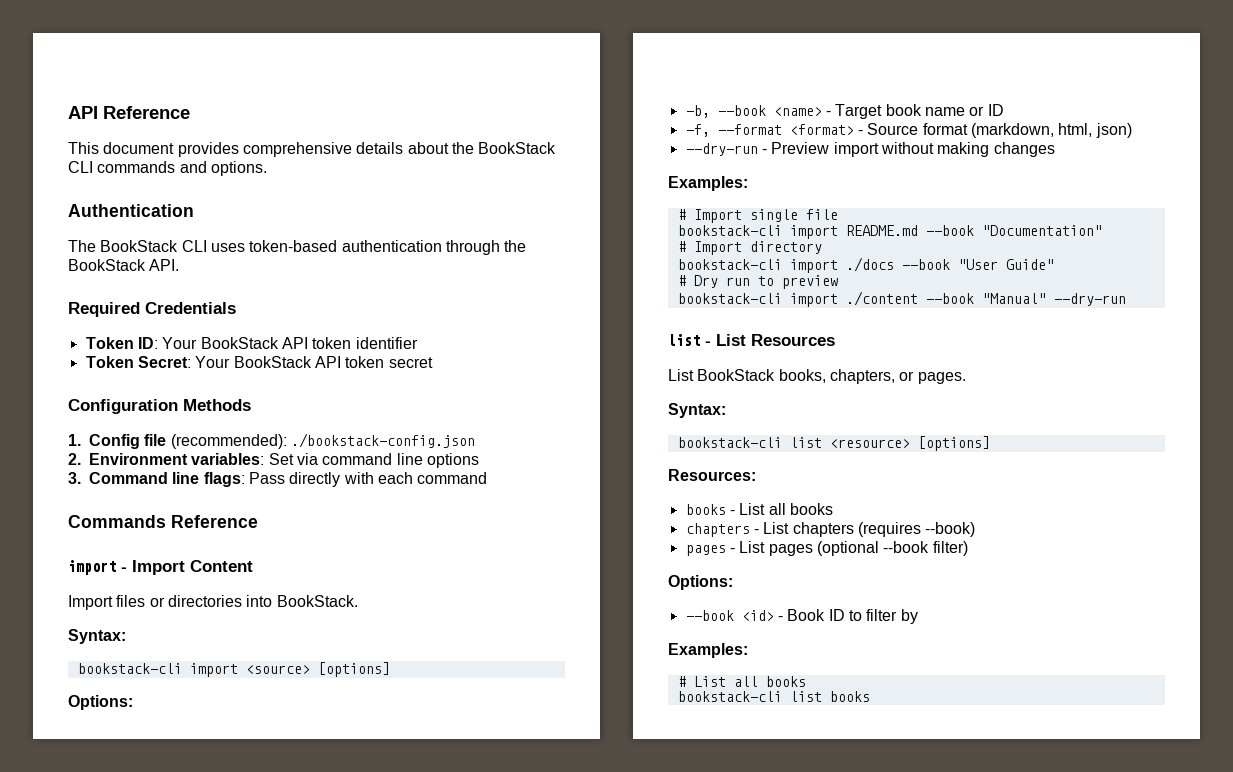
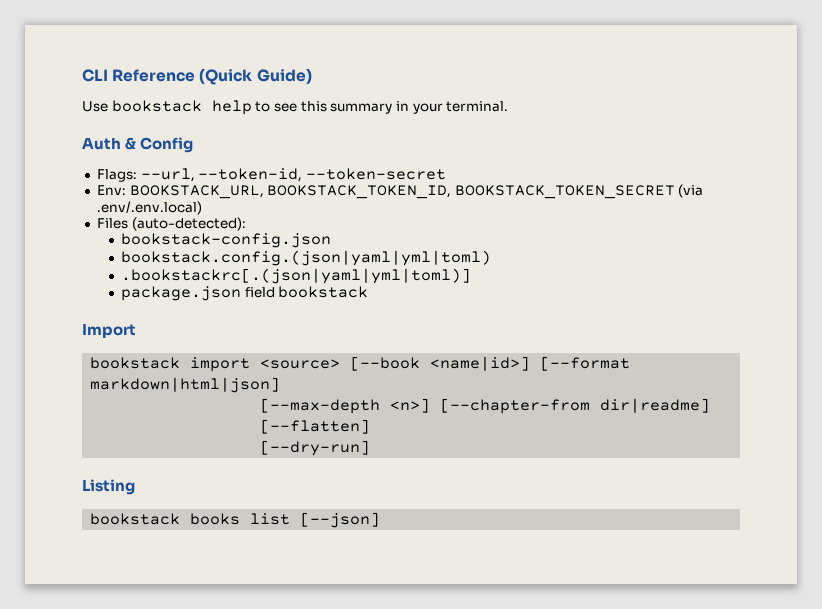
[68,106,190,119] [68,142,557,157] [68,161,267,176] [68,204,194,217] [68,240,527,255] [68,259,180,271] [68,302,236,317] [85,337,418,349] [85,356,433,368] [68,399,251,414] [68,433,475,449] [68,453,479,468] [68,472,488,487] [68,515,258,528] [68,560,253,575] [68,595,358,610] [68,629,126,644] [77,662,390,677] [68,695,133,710] [685,104,1004,119] [685,123,1132,138] [685,142,1055,157] [668,176,748,191] [677,209,838,223] [677,225,1102,239] [677,241,822,255] [677,257,1054,273] [677,275,838,289] [677,291,1126,307] [668,334,835,346] [668,369,966,384] [668,403,726,418] [677,436,990,451] [668,469,756,481] [685,503,833,515] [685,522,976,537] [685,541,968,556] [668,575,733,590] [685,609,918,624] [668,643,748,658] [677,676,806,687] [677,691,870,702] API Reference // This document provides comprehensive details about the BookStack CLI commands and options. // Authentication // The BookStack CLI uses token-based authentication through the BookStack API. // Required Credentials // Token ID: Your BookStack API token identifier // Token Secret: Your BookStack API token secret // Configuration Methods // 1. Config file (recommended): ./bookstack-config.json // 2. Environment variables: Set via command line options // 3. Command line flags: Pass directly with each command // Commands Reference // import - Import Content // Import files or directories into BookStack. // Syntax: // bookstack-cli import <source> [options] // Options: // -b, --book <name> - Target book name or ID // -f, --format <format> - Source format (markdown, html, json) // --dry-run - Preview import without making changes // Examples: // # Import single file // bookstack-cli import README.md --book "Documentation" // # Import directory // bookstack-cli import ./docs --book "User Guide" // # Dry run to preview // bookstack-cli import ./content --book "Manual" --dry-run // list - List Resources // List BookStack books, chapters, or pages. // Syntax: // bookstack-cli list <resource> [options] // Resources: // books - List all books // chapters - List chapters (requires --book) // pages - List pages (optional --book filter) // Options: // --book <id> - Book ID to filter by // Examples: // # List all books // bookstack-cli list books -> [82,68,312,85] [82,100,509,115] [82,137,194,153] [96,168,446,182] [96,184,704,199] [96,201,202,215] [96,217,246,231] [121,233,332,248] [121,250,492,266] [121,268,472,284] [121,286,369,301] [82,324,136,338] [90,356,631,372] [90,377,281,393] [260,398,711,414] [260,419,371,434] [260,440,371,456] [82,479,135,495] [90,512,381,528] CLI Reference (Quick Guide) // Use bookstack help to see this summary in your terminal. // Auth & Config // Flags: --url, --token-id, --token-secret // Env: BOOKSTACK_URL, BOOKSTACK_TOKEN_ID, BOOKSTACK_TOKEN_SECRET (via .env/.env.local) // Files (auto-detected): // bookstack-config.json // bookstack.config.(json|yaml|yml|toml) // .bookstackrc[.(json|yaml|yml|toml)] // package.json field bookstack // Import // bookstack import <source> [--book <name|id>] [--format markdown|html|json] // [--max-depth <n>] [--chapter-from dir|readme] [--flatten] // [--dry-run] // Listing // bookstack books list [--json]

